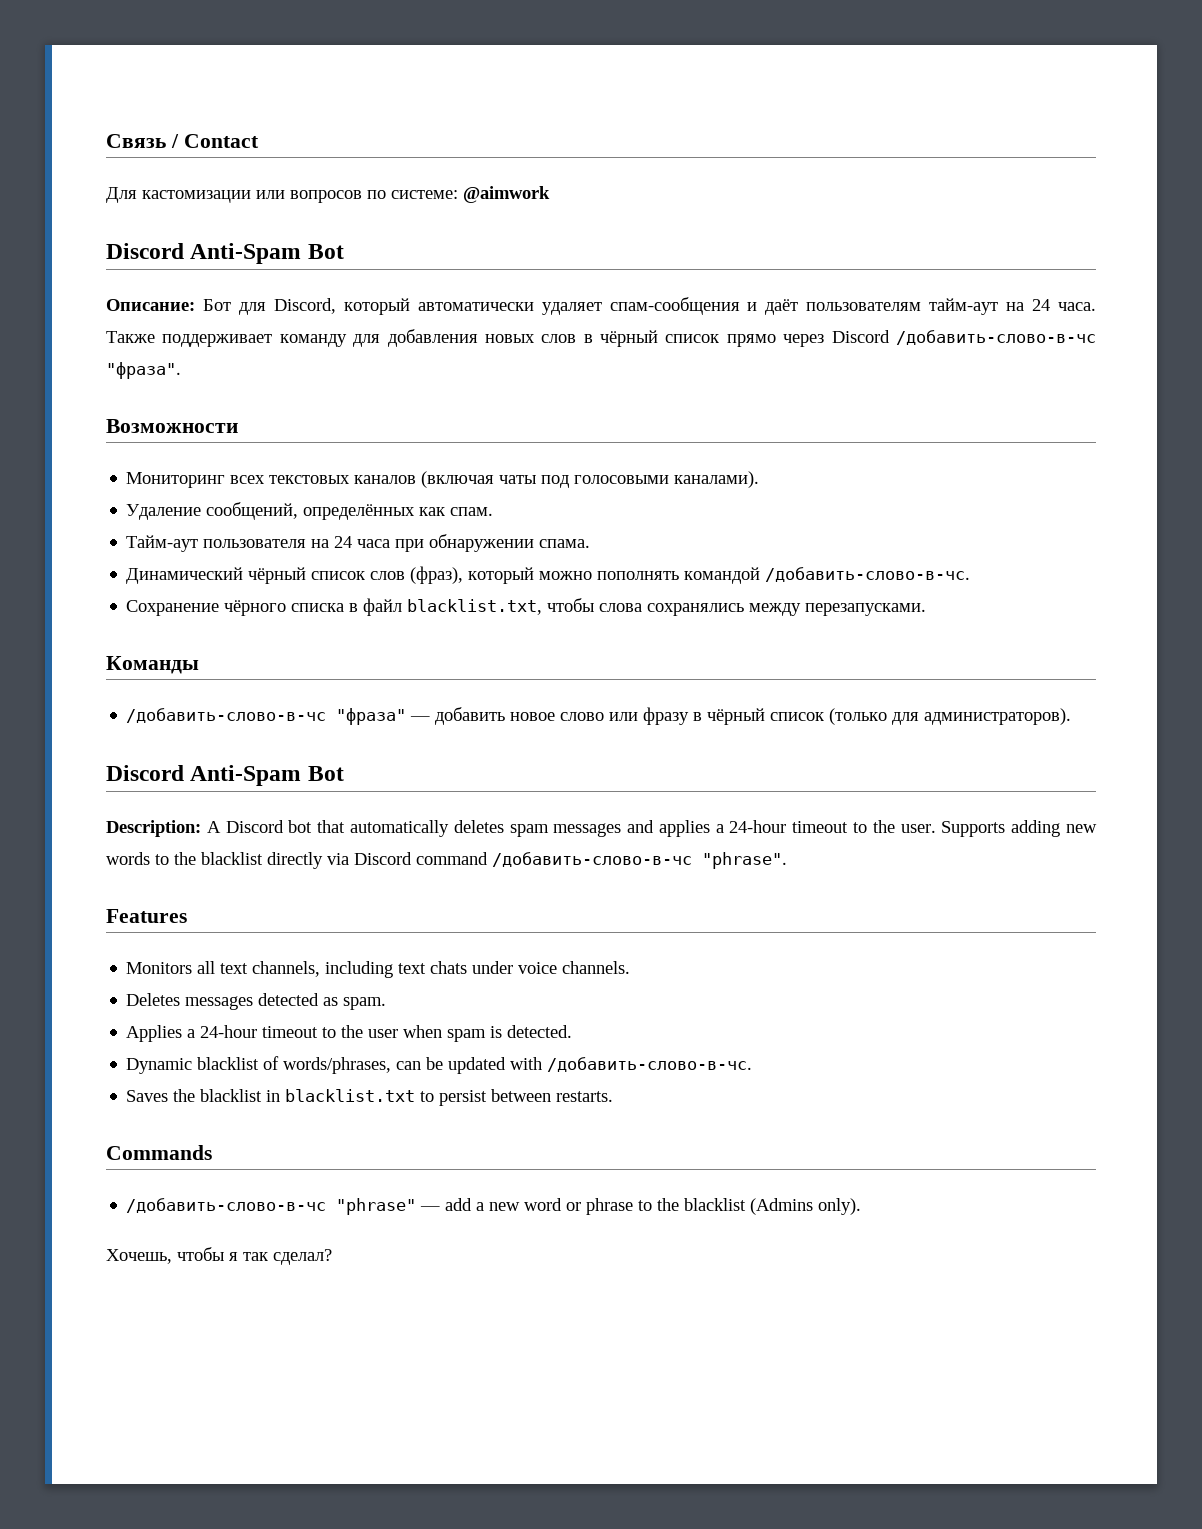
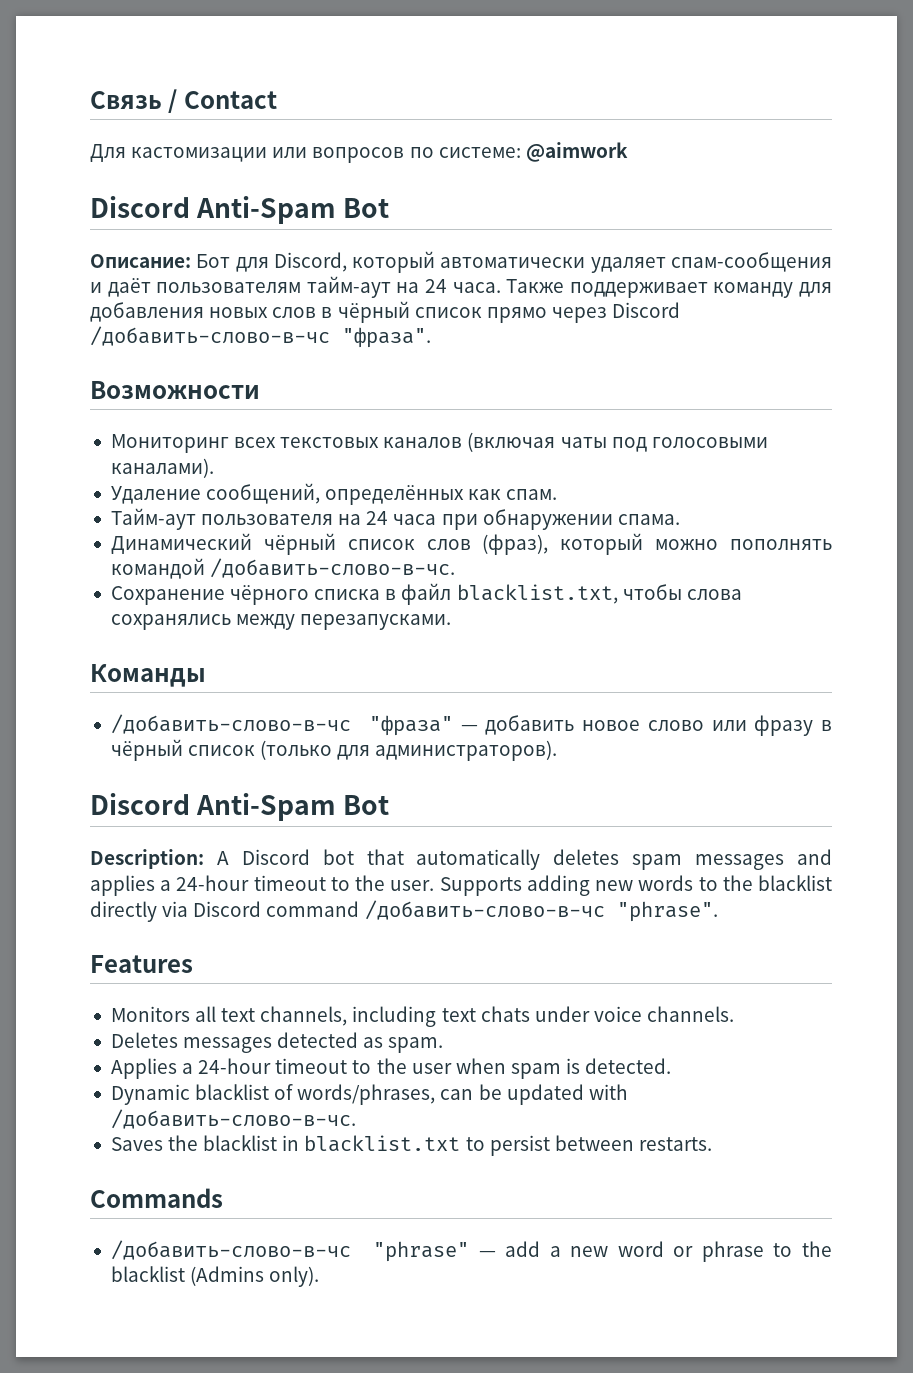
[106,1247,332,1265] // Хочешь, чтобы я так сделал? -> (320, 1276) none

